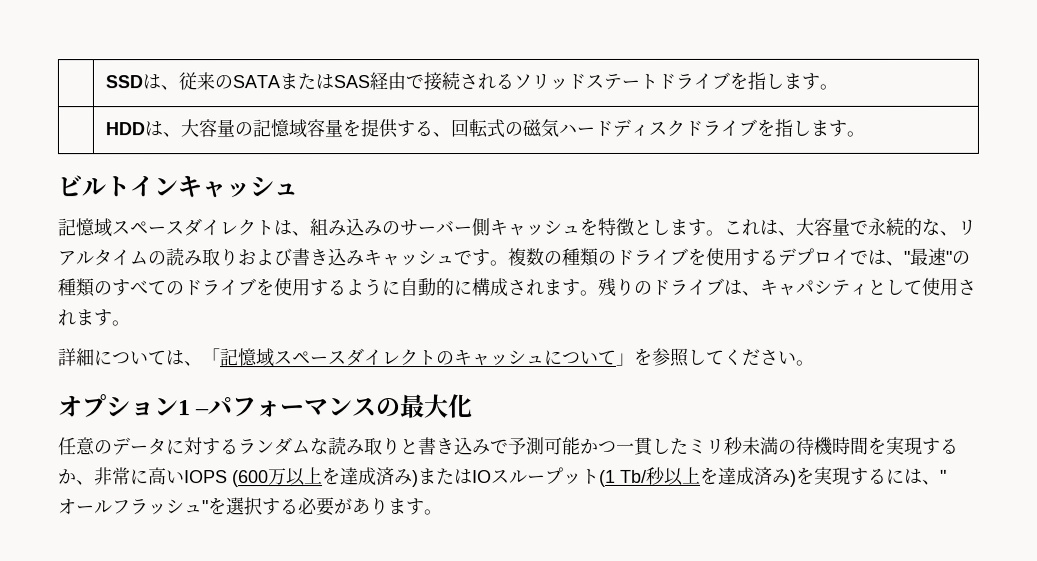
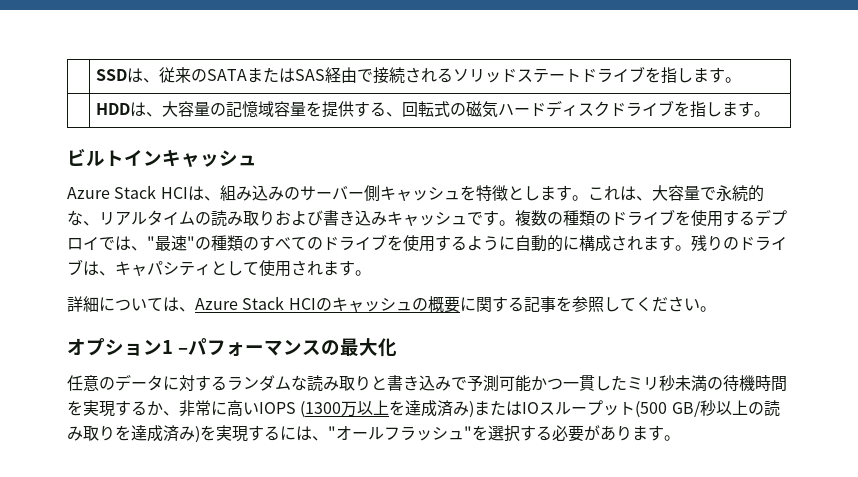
[57,218,274,238] 記憶域スペースダイレクト -> [67,185,188,199] Azure Stack HCI
[202,348,635,368] 「記憶域スペースダイレクトのキャッシュについて」 -> [195,296,556,313] Azure Stack HCIのキャッシュの概要に関する記事
[232,470,269,488] (600 -> [300,401,342,418] (1300
[599,466,701,487] (1 Tb/秒以上 -> [635,400,780,418] [67,426,115,441] (500 GB/秒以上の読み取り

